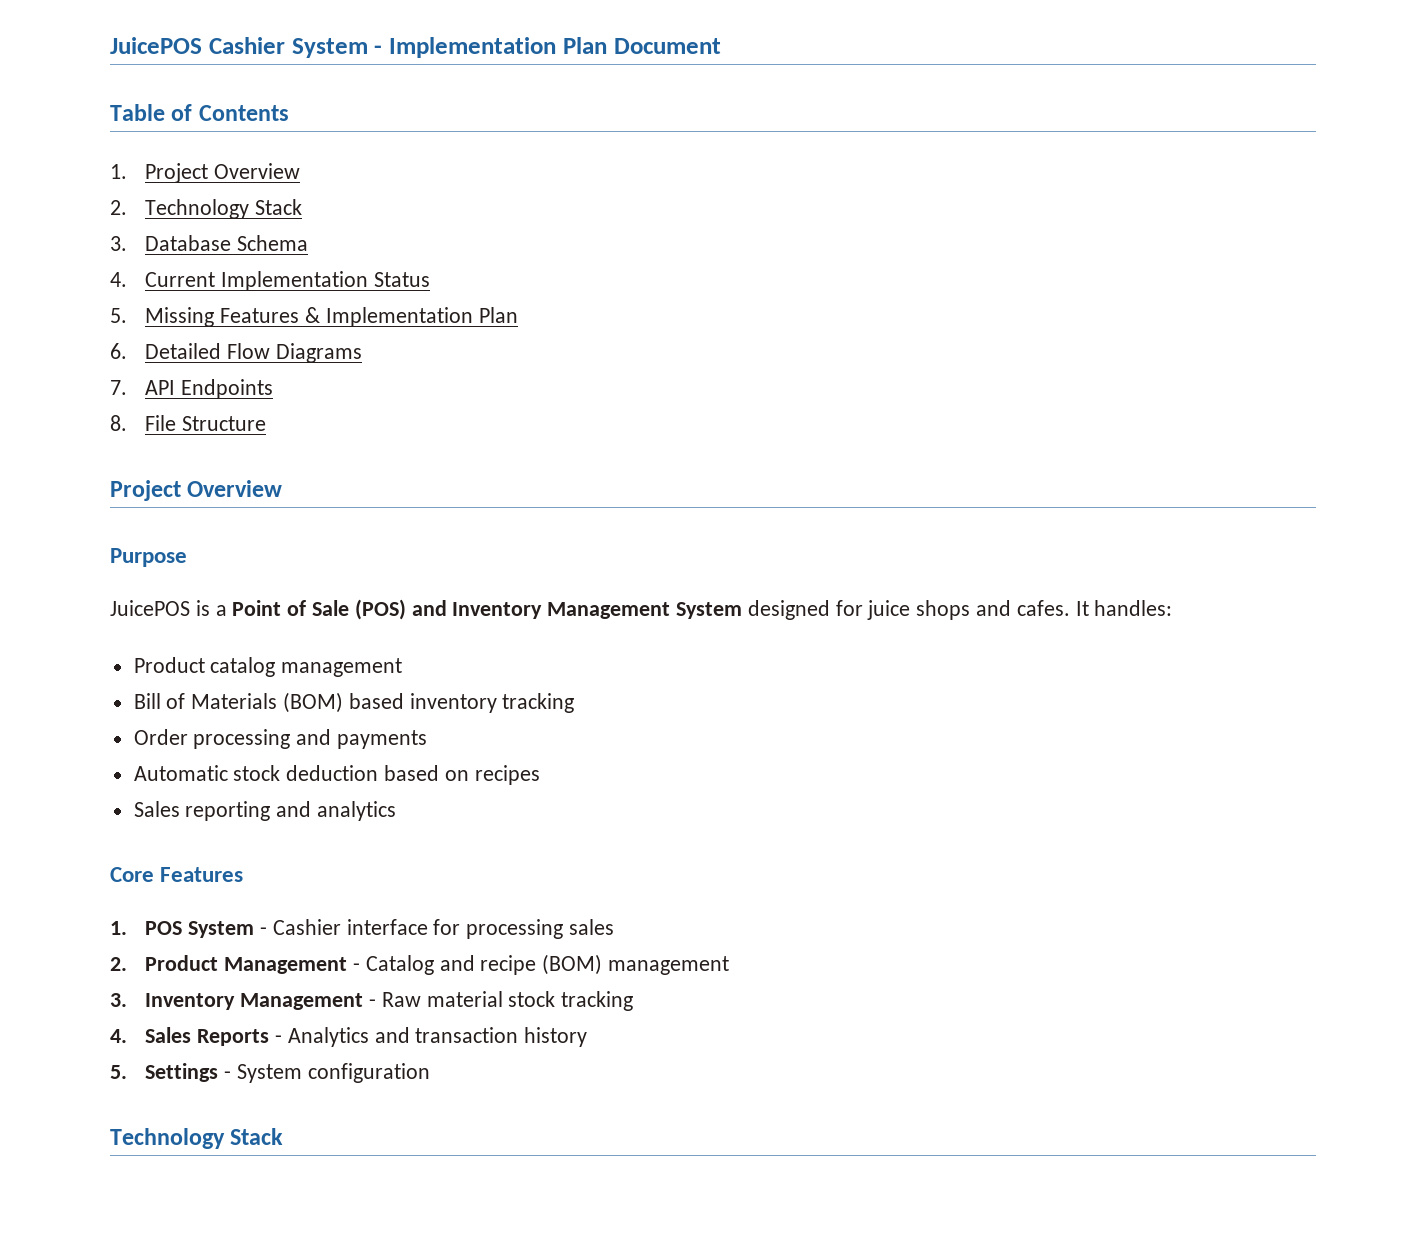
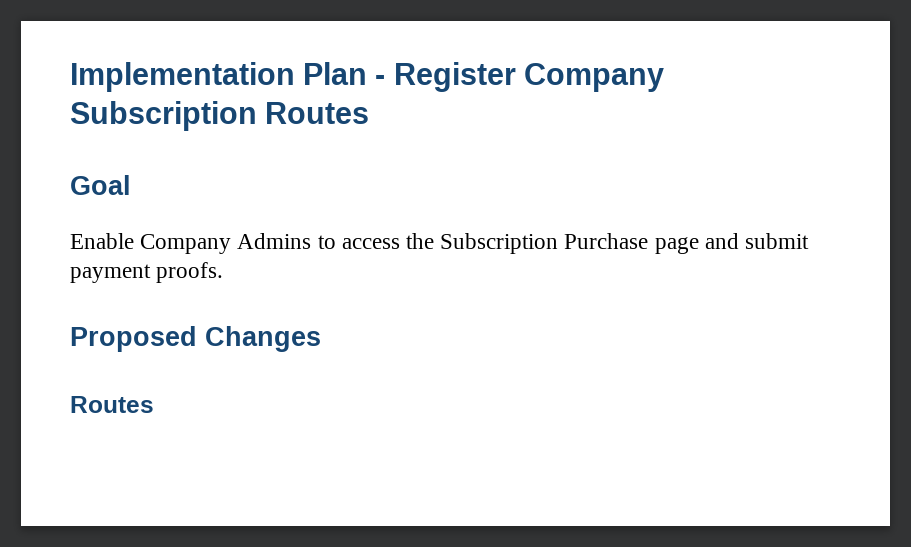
[110,37,721,58] [110,104,289,121] [110,163,301,183] [110,199,303,219] [110,235,309,251] [110,271,431,291] [110,307,518,327] [110,343,363,363] [110,379,274,399] [110,415,267,431] [110,480,283,501] [110,548,187,567] [110,599,1173,620] [133,657,403,677] [133,692,575,713] [133,729,428,749] [133,765,540,785] [133,801,397,821] [110,867,244,882] [110,919,615,939] [110,954,730,975] [110,991,634,1011] [110,1027,588,1047] [110,1063,430,1083] [110,1128,284,1149] JuicePOS Cashier System - Implementation Plan Document // Table of Contents // 1. Project Overview // 2. Technology Stack // 3. Database Schema // 4. Current Implementation Status // 5. Missing Features & Implementation Plan // 6. Detailed Flow Diagrams // 7. API Endpoints // 8. File Structure // Project Overview // Purpose // JuicePOS is a Point of Sale (POS) and Inventory Management System designed for juice shops and cafes. It handles: // Product catalog management // Bill of Materials (BOM) based inventory tracking // Order processing and payments // Automatic stock deduction based on recipes // Sales reporting and analytics // Core Features // 1. POS System - Cashier interface for processing sales // 2. Product Management - Catalog and recipe (BOM) management // 3. Inventory Management - Raw material stock tracking // 4. Sales Reports - Analytics and transaction history // 5. Settings - System configuration // Technology Stack -> [70,62,664,92] [70,101,370,131] [70,175,131,195] [70,233,810,254] [70,262,224,283] [70,326,321,352] [70,396,154,413] Implementation Plan - Register Company Subscription Routes // Goal // Enable Company Admins to access the Subscription Purchase page and submit payment proofs. // Proposed Changes // Routes

